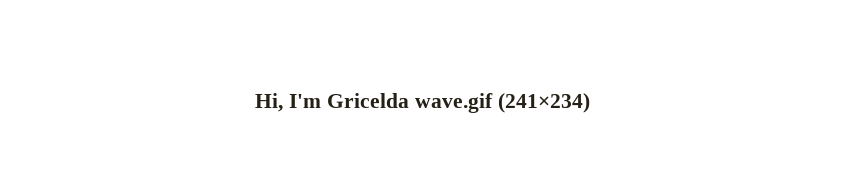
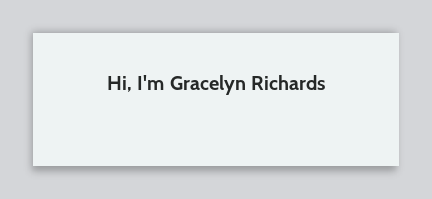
[327,93,590,113] Gricelda wave.gif (241×234) -> [169,75,326,95] Gracelyn Richards

